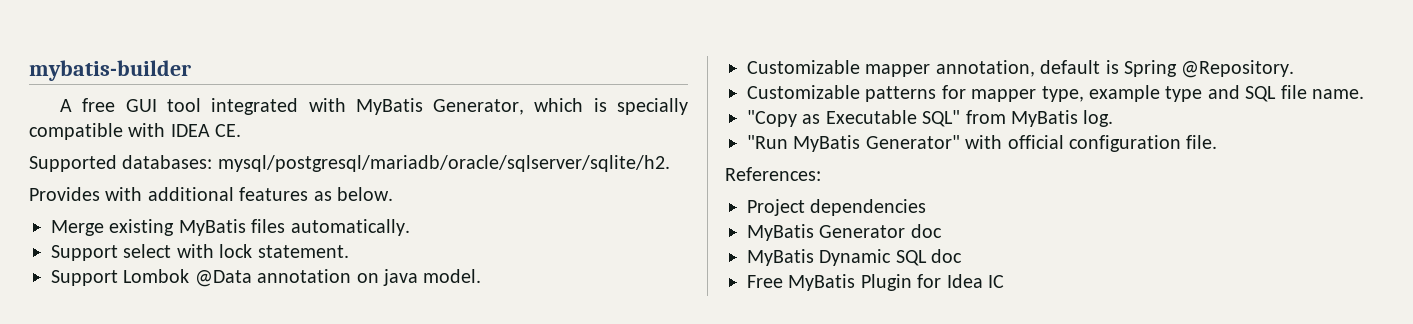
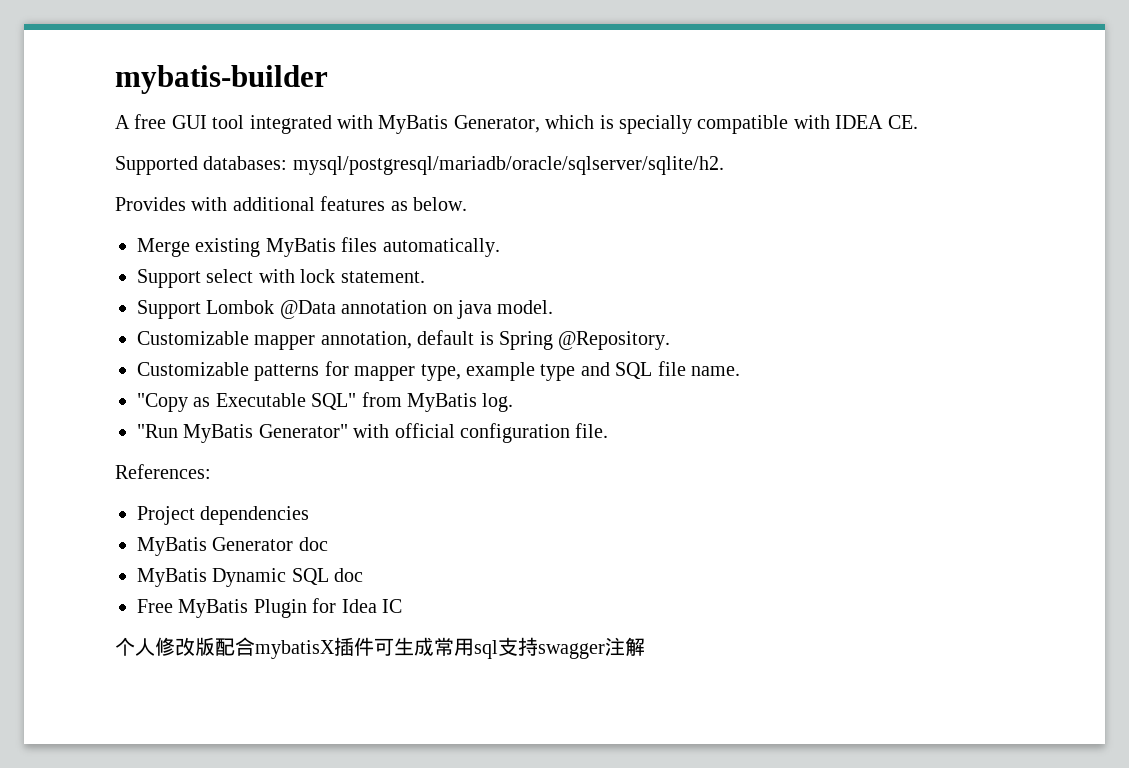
(1004, 281) none -> [115,637,645,659] // 个人修改版配合mybatisX插件可生成常用sql支持swagger注解

